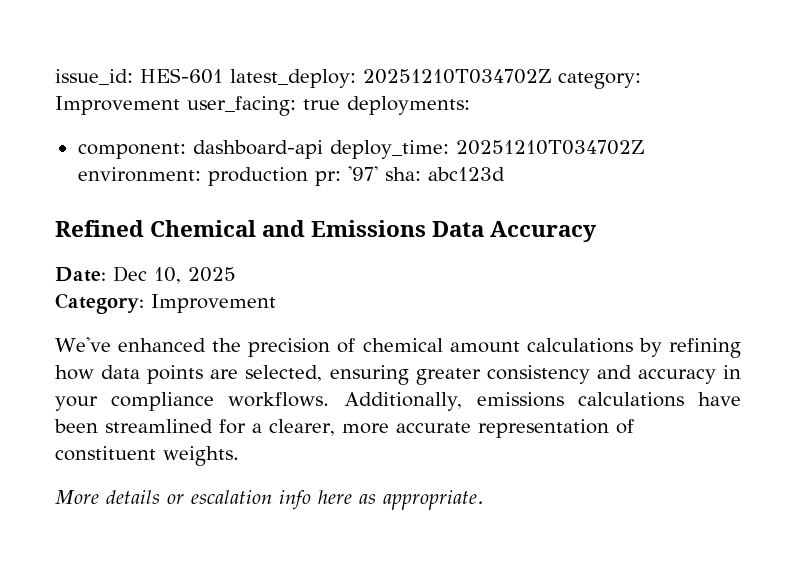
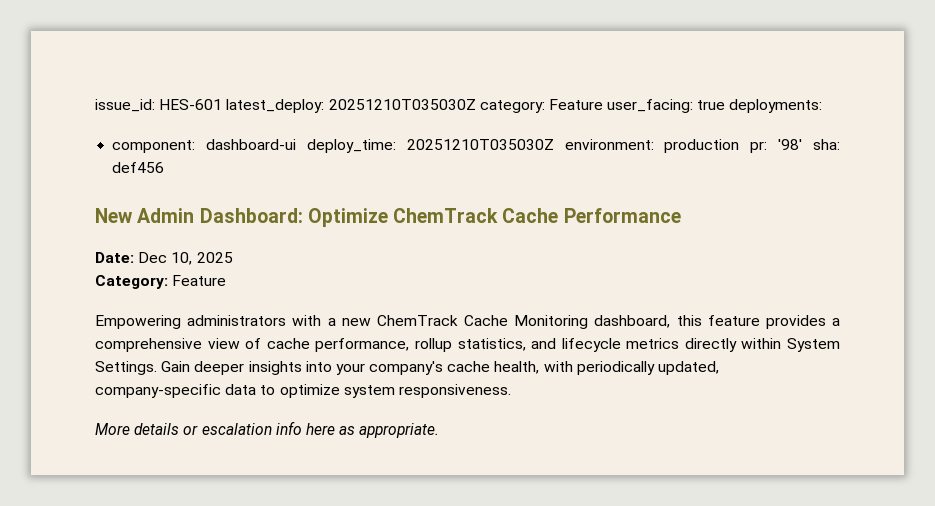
[363,69,641,89] [55,96,180,115] 20251210T034702Z category: Improvement -> [328,99,603,113] 20251210T035030Z category: Feature
[192,140,644,159] [77,166,505,186] [55,220,598,242] dashboard-api deploy_time: 20251210T034702Z environment: production pr: '97' sha: abc123d // Refined Chemical and Emissions Data Accuracy -> [205,139,840,153] [112,162,165,173] [95,208,681,227] dashboard-ui deploy_time: 20251210T035030Z environment: production pr: '98' sha: def456 // New Admin Dashboard: Optimize ChemTrack Cache Performance
[151,294,276,313] [55,337,741,358] [55,365,742,385] [55,392,741,411] [54,419,634,438] [55,446,239,466] Improvement // We've enhanced the precision of chemical amount calculations by refining how data points are selected, ensuring greater consistency and accuracy in your compliance workflows. Additionally, emissions calculations have been streamlined for a clearer, more accurate representation of constituent weights. -> [172,275,227,286] [95,315,840,329] [95,338,841,352] [95,361,720,375] [95,384,511,398] Feature // Empowering administrators with a new ChemTrack Cache Monitoring dashboard, this feature provides a comprehensive view of cache performance, rollup statistics, and lifecycle metrics directly within System Settings. Gain deeper insights into your company's cache health, with periodically updated, company-specific data to optimize system responsiveness.

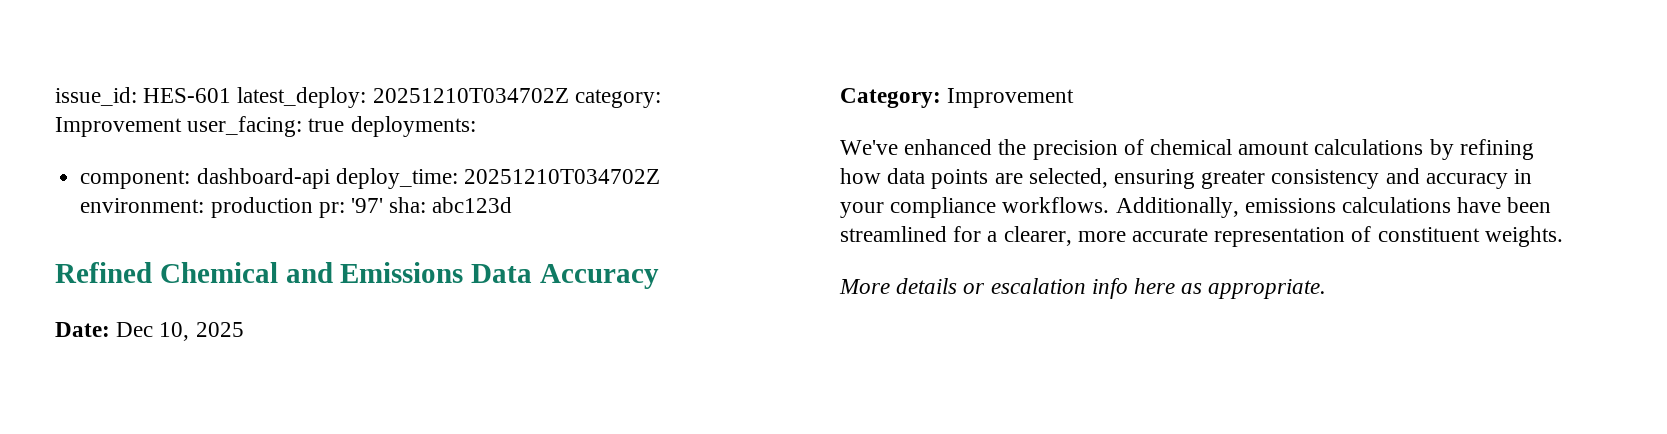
[328,99,603,113] 20251210T035030Z category: Feature -> [372,88,661,108] [55,117,182,137] 20251210T034702Z category: Improvement
[205,139,840,153] [112,162,165,173] [95,208,681,227] dashboard-ui deploy_time: 20251210T035030Z environment: production pr: '98' sha: def456 // New Admin Dashboard: Optimize ChemTrack Cache Performance -> [196,168,660,189] [80,197,513,218] [55,262,660,289] dashboard-api deploy_time: 20251210T034702Z environment: production pr: '97' sha: abc123d // Refined Chemical and Emissions Data Accuracy
[172,275,227,286] [95,315,840,329] [95,338,841,352] [95,361,720,375] [95,384,511,398] Feature // Empowering administrators with a new ChemTrack Cache Monitoring dashboard, this feature provides a comprehensive view of cache performance, rollup statistics, and lifecycle metrics directly within System Settings. Gain deeper insights into your company's cache health, with periodically updated, company-specific data to optimize system responsiveness. -> [947,88,1075,108] [840,139,1534,160] [840,168,1533,189] [840,197,1552,218] [840,226,1563,247] Improvement // We've enhanced the precision of chemical amount calculations by refining how data points are selected, ensuring greater consistency and accuracy in your compliance workflows. Additionally, emissions calculations have been streamlined for a clearer, more accurate representation of constituent weights.

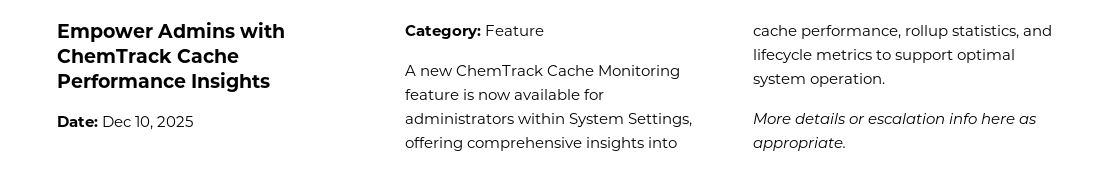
[55,87,661,108] [55,116,476,137] [80,168,660,189] [80,197,513,218] [55,262,660,289] issue_id: HES-601 latest_deploy: 20251210T034702Z category: Improvement user_facing: true deployments: // component: dashboard-api deploy_time: 20251210T034702Z environment: production pr: '97' sha: abc123d // Refined Chemical and Emissions Data Accuracy -> [57,22,286,42] [57,49,240,63] [57,72,271,92] Empower Admins with ChemTrack Cache Performance Insights
[947,88,1075,108] [840,139,1534,160] [840,168,1533,189] [840,197,1552,218] [840,226,1563,247] Improvement // We've enhanced the precision of chemical amount calculations by refining how data points are selected, ensuring greater consistency and accuracy in your compliance workflows. Additionally, emissions calculations have been streamlined for a clearer, more accurate representation of constituent weights. -> [485,25,545,36] [405,65,681,79] [405,89,605,100] [405,113,693,127] [405,137,678,151] [753,25,1053,39] [753,49,1016,63] [753,73,886,87] Feature // A new ChemTrack Cache Monitoring feature is now available for administrators within System Settings, offering comprehensive insights into cache performance, rollup statistics, and lifecycle metrics to support optimal system operation.

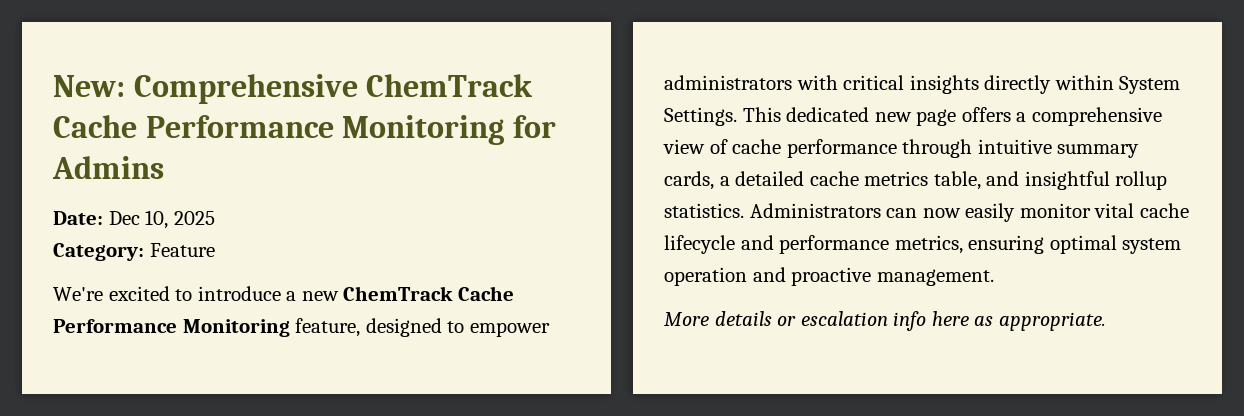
[57,22,286,42] [57,49,240,63] [57,72,271,92] Empower Admins with ChemTrack Cache Performance Insights -> [53,74,534,104] [53,115,556,145] [52,156,164,179] New: Comprehensive ChemTrack Cache Performance Monitoring for Admins
[405,65,681,79] [405,89,605,100] [405,113,693,127] [405,137,678,151] [753,25,1053,39] [753,49,1016,63] [753,73,886,87] A new ChemTrack Cache Monitoring feature is now available for administrators within System Settings, offering comprehensive insights into cache performance, rollup statistics, and lifecycle metrics to support optimal system operation. -> [53,286,514,301] [53,318,550,337] [664,75,1181,94] [664,107,1162,126] [663,139,1140,158] [664,171,1168,190] [664,203,1189,222] [664,235,1182,254] [664,267,994,286] We're excited to introduce a new ChemTrack Cache Performance Monitoring feature, designed to empower administrators with critical insights directly within System Settings. This dedicated new page offers a comprehensive view of cache performance through intuitive summary cards, a detailed cache metrics table, and insightful rollup statistics. Administrators can now easily monitor vital cache lifecycle and performance metrics, ensuring optimal system operation and proactive management.

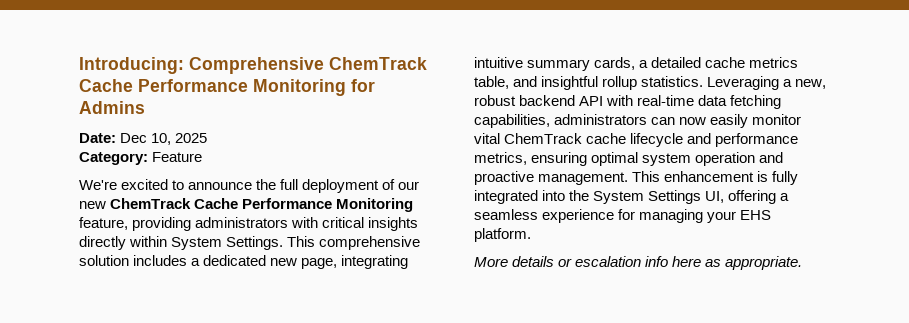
[53,75,125,97] New: -> [79,57,184,74] Introducing:
[197,286,297,301] introduce a -> [188,179,420,193] announce the full deployment of our
[365,318,550,337] designed to empower -> [132,217,192,231] providing
[786,107,1162,126] [663,139,973,158] dedicated new page offers a comprehensive view of cache performance through -> [319,236,421,250] [79,255,409,269] comprehensive solution includes a dedicated new page, integrating
[749,203,881,218] Administrators -> [707,76,827,90] [474,95,782,109] [474,114,648,128] Leveraging a new, robust backend API with real-time data fetching capabilities, administrators
(1135, 210) none -> [504,133,583,144] ChemTrack
(994, 277) none -> [632,171,799,185] [474,190,790,204] [474,209,772,223] [474,228,531,242] This enhancement is fully integrated into the System Settings UI, offering a seamless experience for managing your EHS platform.

